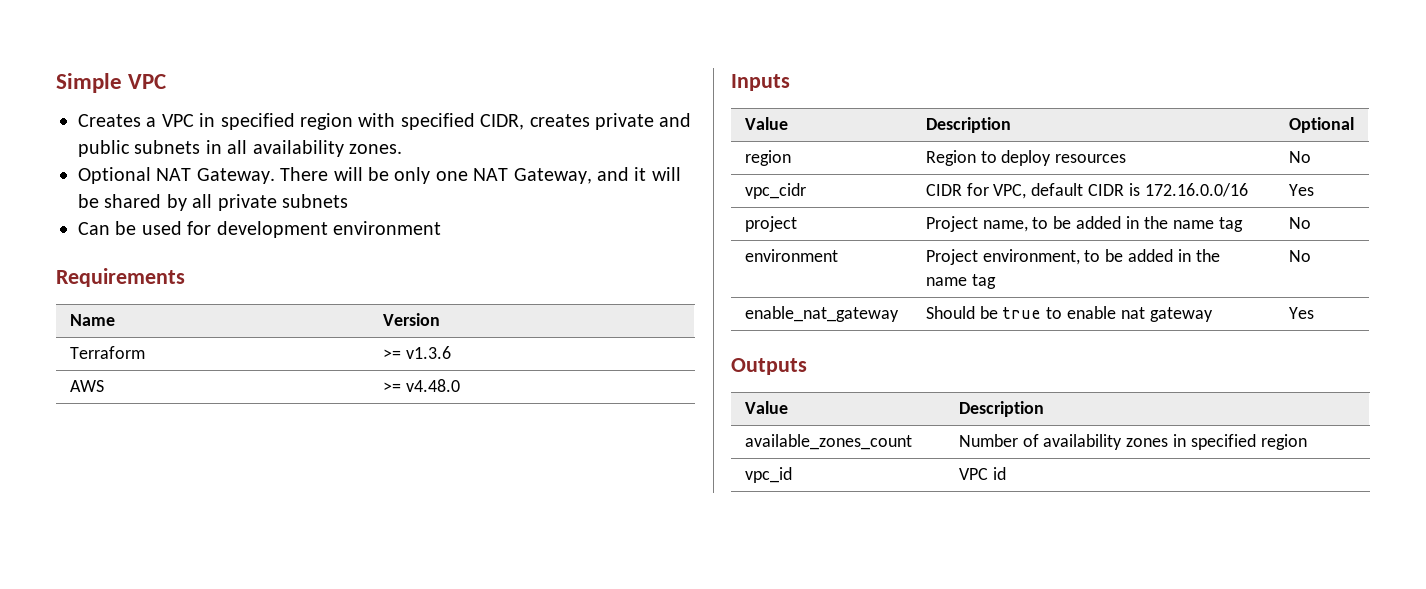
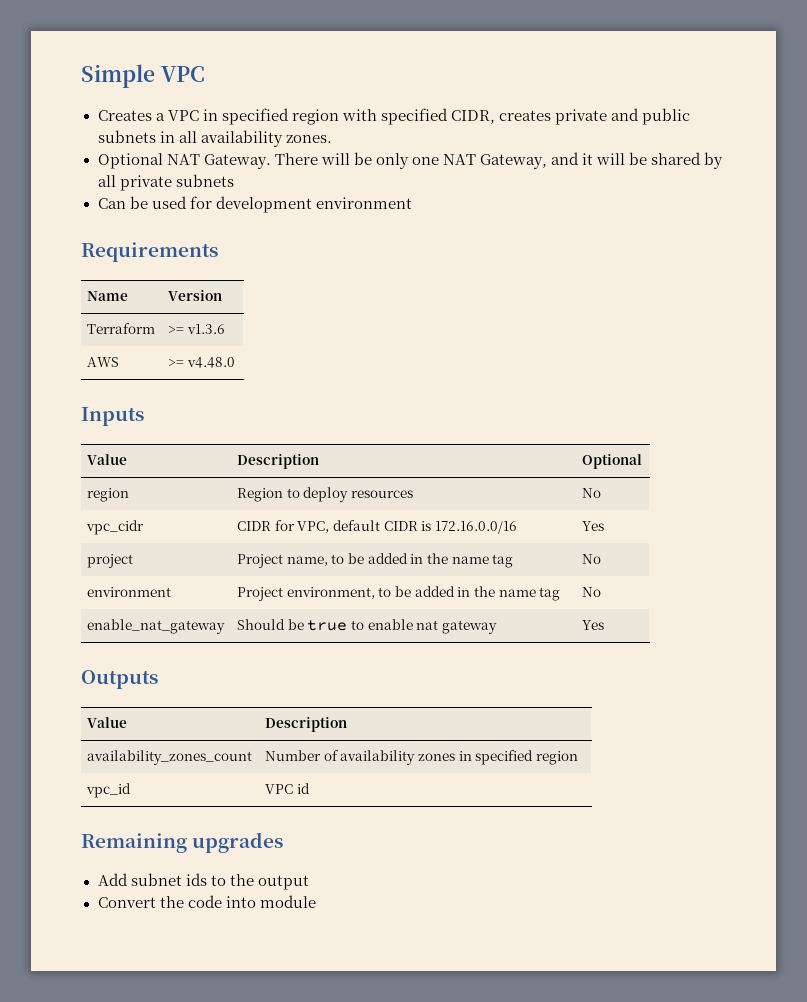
[744,434,912,450] available_zones_count -> [87,750,253,765] availability_zones_count
(1006, 473) none -> [81,832,284,853] [97,873,309,890] [97,895,316,908] // Remaining upgrades // Add subnet ids to the output // Convert the code into module

